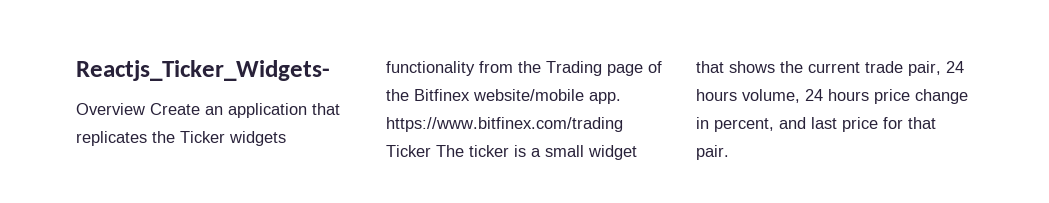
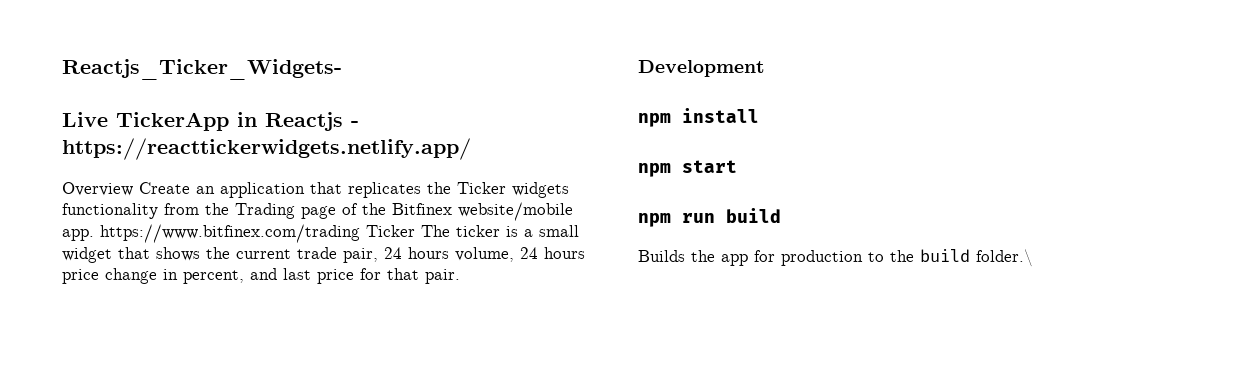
(330, 70) none -> [62,112,359,131] [62,138,471,160] // Live TickerApp in Reactjs - https://reacttickerwidgets.netlify.app/
(729, 152) none -> [638,60,765,77] [638,108,759,127] [638,160,737,177] [638,208,781,227] [638,249,1033,267] // Development // npm install // npm start // npm run build // Builds the app for production to the build folder.\

